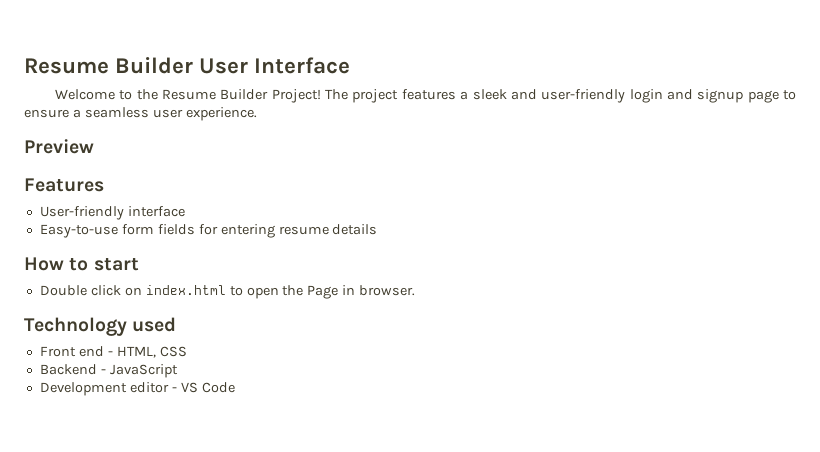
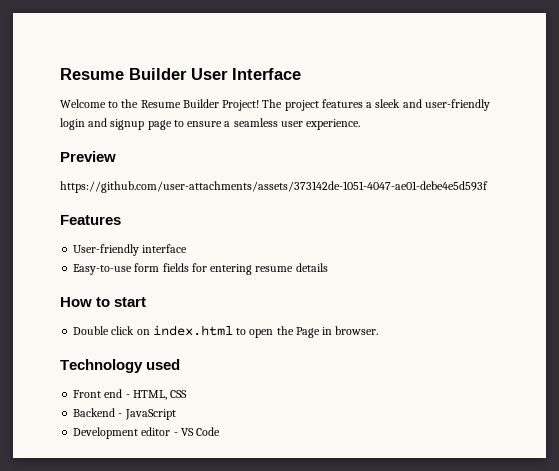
(94, 146) none -> [60,181,488,193] // https://github.com/user-attachments/assets/373142de-1051-4047-ae01-debe4e5d593f

